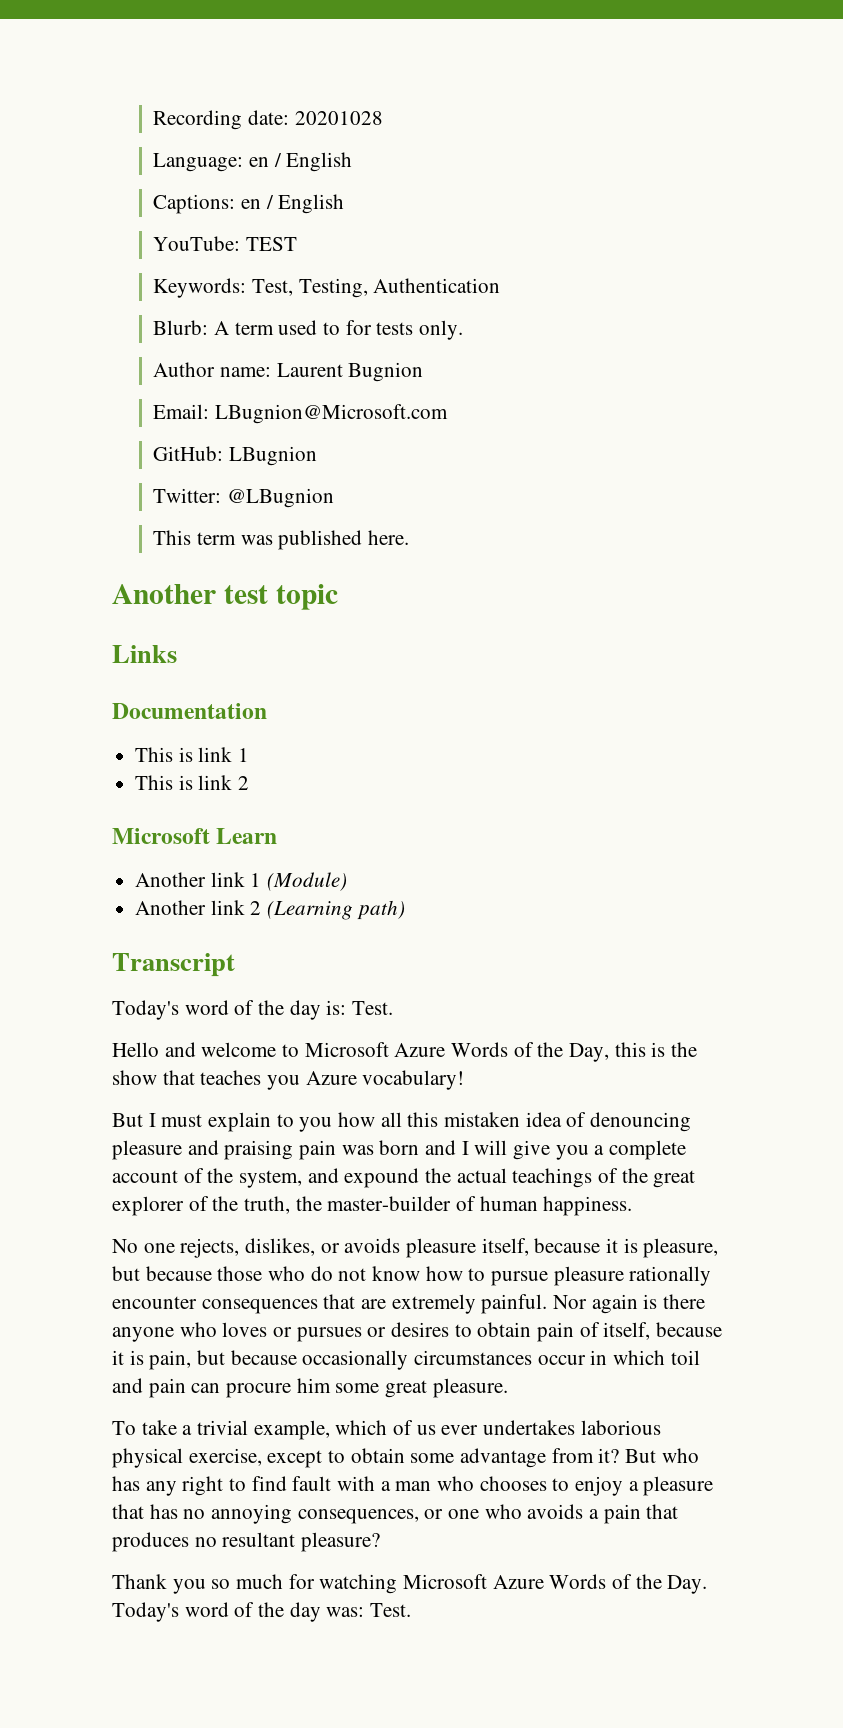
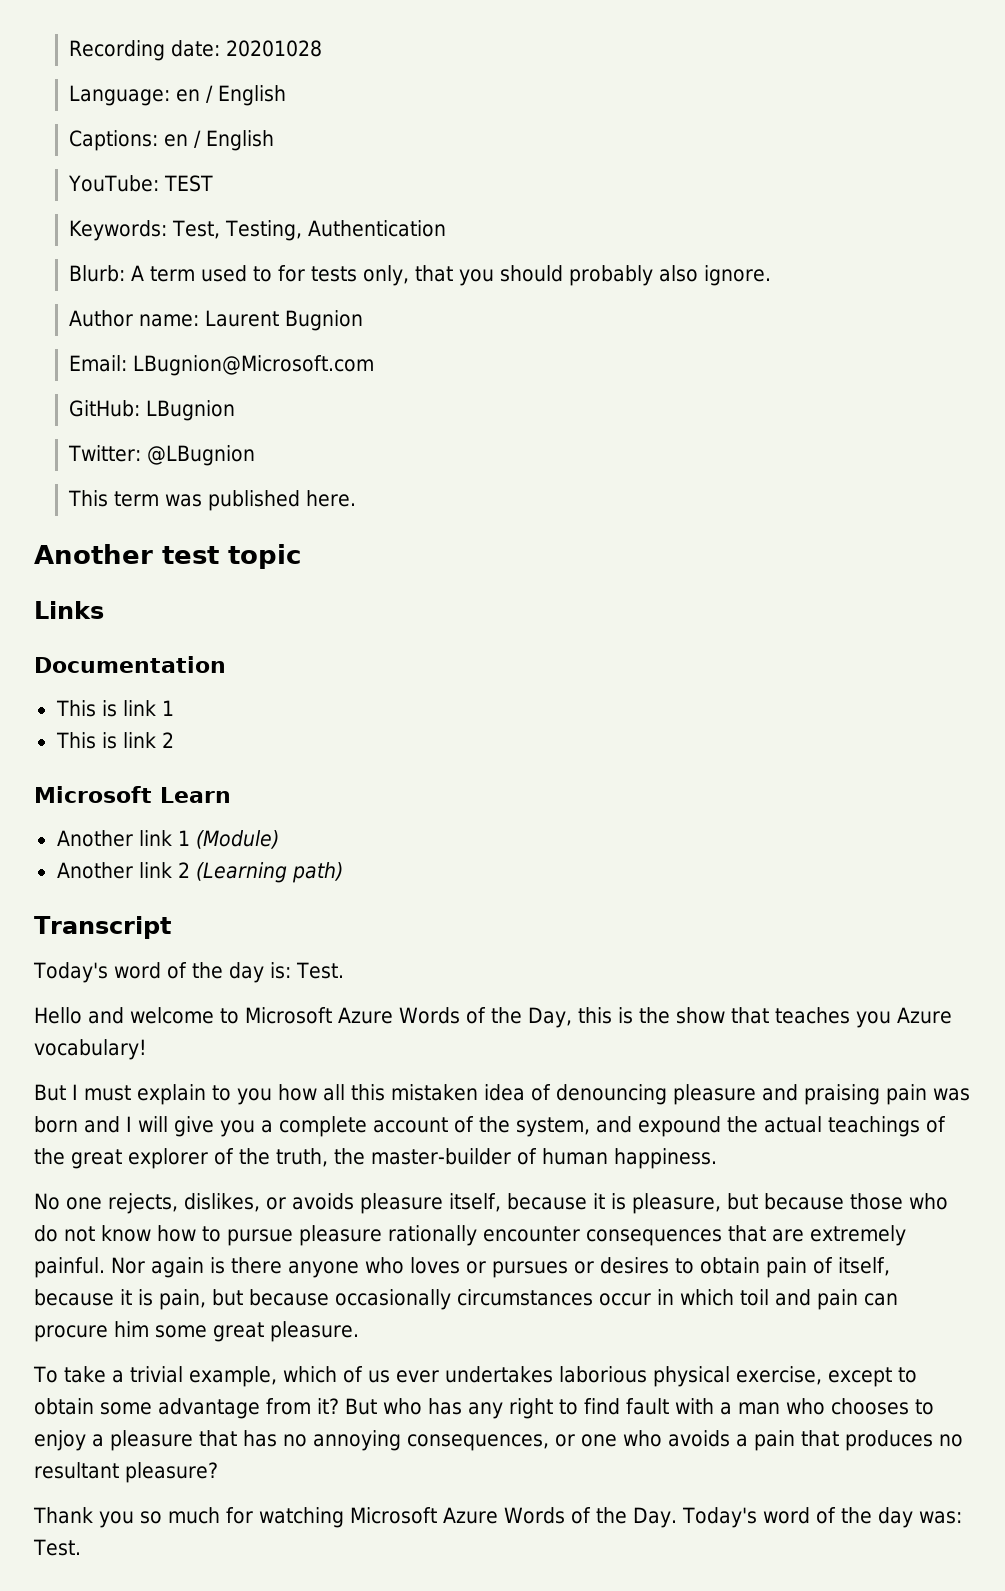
[419,320,464,340] only. -> [363,265,772,286] only, that you should probably also ignore.

